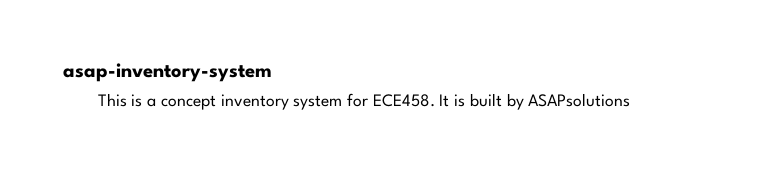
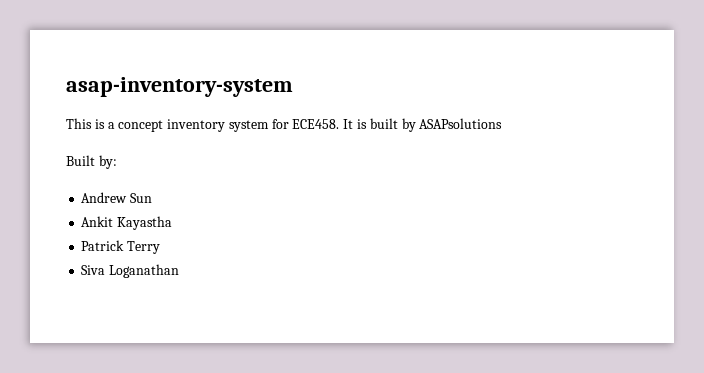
(631, 100) none -> [66,155,117,169] [81,192,153,203] [81,216,173,230] [81,240,161,254] [81,264,180,278] // Built by: // Andrew Sun // Ankit Kayastha // Patrick Terry // Siva Loganathan

